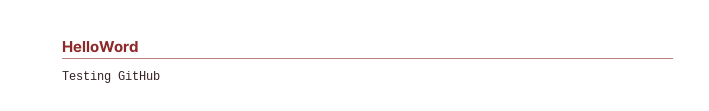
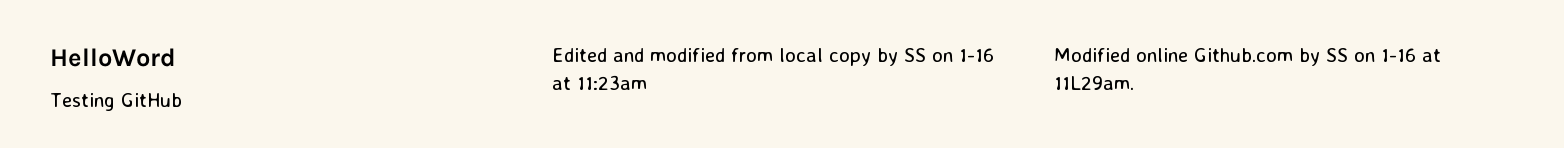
(160, 75) none -> [552,48,994,66] [552,75,647,90] [1054,48,1441,66] [1054,76,1134,90] // Edited and modified from local copy by SS on 1-16 at 11:23am // Modified online Github.com by SS on 1-16 at 11L29am.

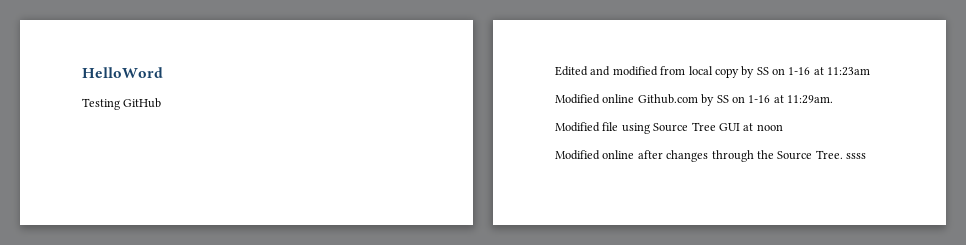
[1054,76,1134,90] 11L29am. -> [787,95,833,104] [555,122,783,134] [555,150,866,162] 11:29am. // Modified file using Source Tree GUI at noon // Modified online after changes through the Source Tree. ssss

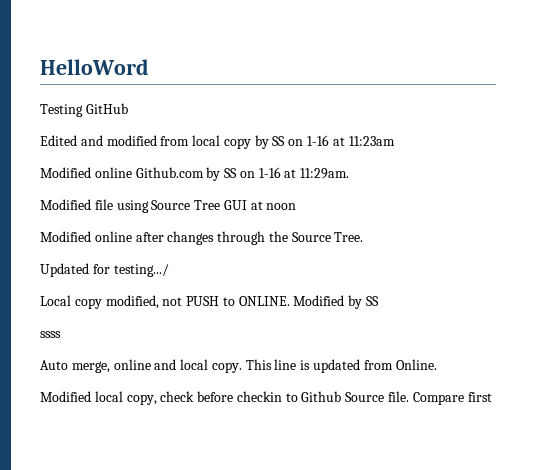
[846,153,866,159] ssss -> [40,263,169,277] [40,295,380,309] [40,331,61,338] [40,359,437,373] [40,391,492,405] // Updated for testing.../ // Local copy modified, not PUSH to ONLINE. Modified by SS // ssss // Auto merge, online and local copy. This line is updated from Online. // Modified local copy, check before checkin to Github Source file. Compare first

